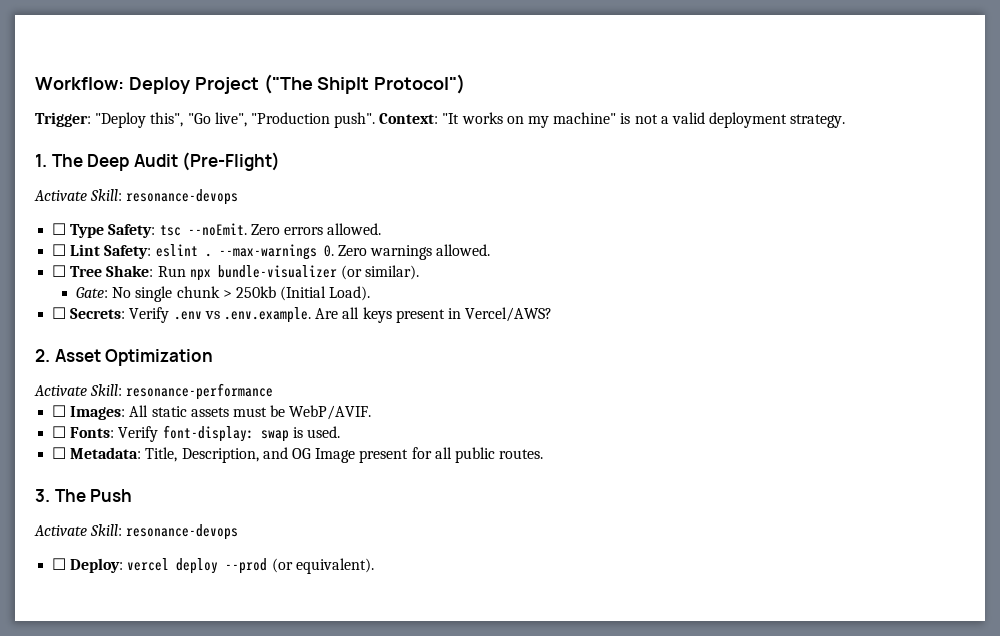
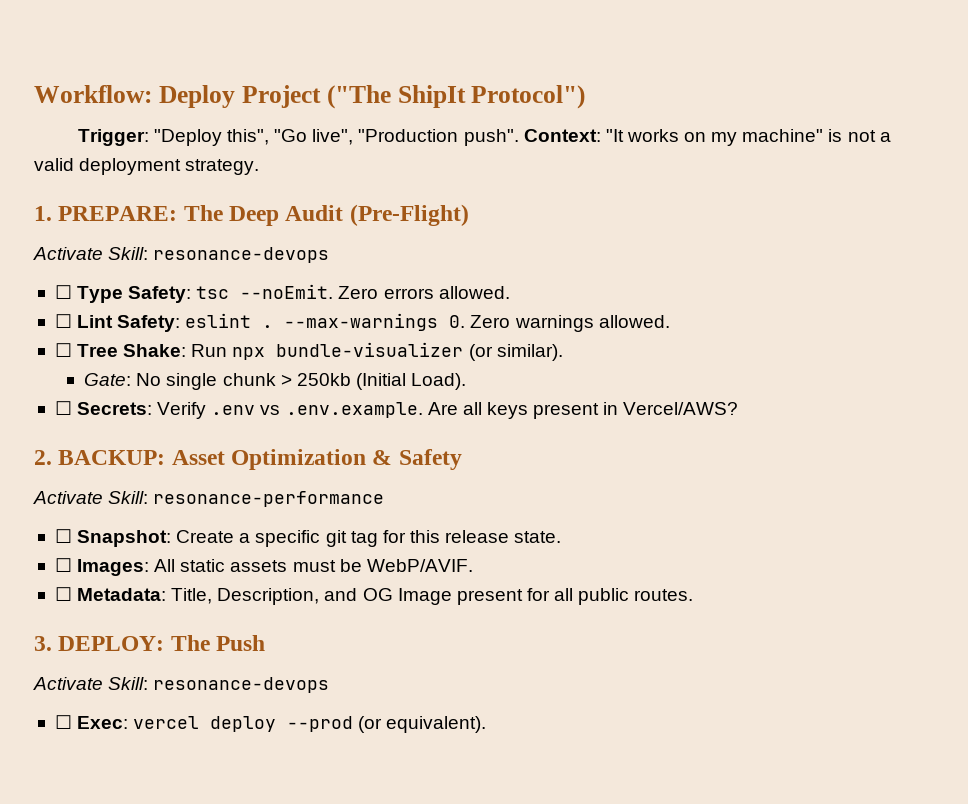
(47, 160) none -> [58,206,178,221] PREPARE:
(50, 355) none -> [58,450,166,465] BACKUP:
(214, 357) none -> [372,449,462,470] & Safety
(274, 391) none -> [54,529,562,547] // ☐ Snapshot: Create a specific git tag for this release state.
[52,425,340,442] // ☐ Fonts: Verify font-display: swap is used. -> (473, 565) none
(50, 495) none -> [58,636,165,651] DEPLOY:
[70,558,124,573] Deploy: -> [77,716,129,729] Exec:

